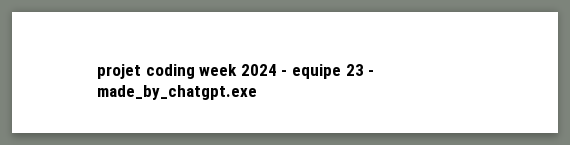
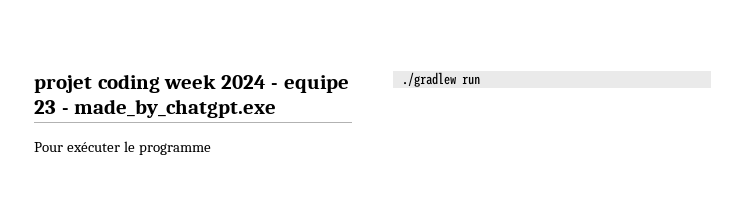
(257, 92) none -> [34,141,211,155] [401,72,480,87] // Pour exécuter le programme // ./gradlew run

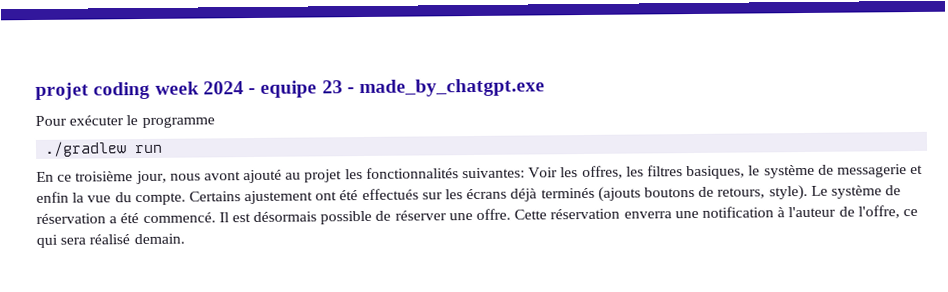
(480, 80) none -> [36,164,924,185] [36,184,902,206] [36,205,918,225] [36,233,185,248] // En ce troisième jour, nous avont ajouté au projet les fonctionnalités suivantes: Voir les offres, les filtres basiques, le système de messagerie et enfin la vue du compte. Certains ajustement ont été effectués sur les écrans déjà terminés (ajouts boutons de retours, style). Le système de réservation a été commencé. Il est désormais possible de réserver une offre. Cette réservation enverra une notification à l'auteur de l'offre, ce qui sera réalisé demain.

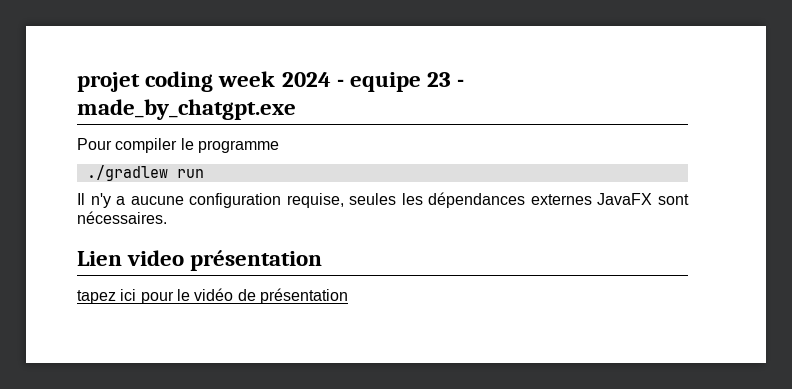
[69,115,125,126] exécuter -> [115,138,178,153] compiler
[36,164,924,185] [36,184,902,206] [36,205,918,225] [36,233,185,248] En ce troisième jour, nous avont ajouté au projet les fonctionnalités suivantes: Voir les offres, les filtres basiques, le système de messagerie et enfin la vue du compte. Certains ajustement ont été effectués sur les écrans déjà terminés (ajouts boutons de retours, style). Le système de réservation a été commencé. Il est désormais possible de réserver une offre. Cette réservation enverra une notification à l'auteur de l'offre, ce qui sera réalisé demain. -> [77,192,689,208] [77,211,167,224] [77,250,323,271] [77,288,348,304] Il n'y a aucune configuration requise, seules les dépendances externes JavaFX sont nécessaires. // Lien video présentation // tapez ici pour le vidéo de présentation

